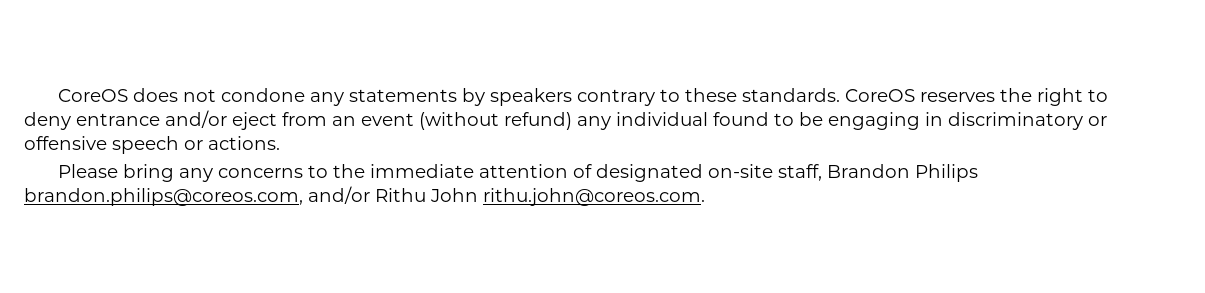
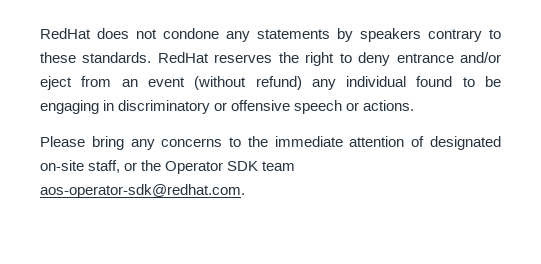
[57,89,128,102] CoreOS -> [40,28,91,39] RedHat
[844,89,915,102] CoreOS -> [157,52,209,63] RedHat
[826,164,978,182] [24,186,705,206] Brandon Philips brandon.philips@coreos.com, and/or Rithu John rithu.john@coreos.com. -> [124,160,296,174] [40,184,245,198] or the Operator SDK team aos-operator-sdk@redhat.com.

